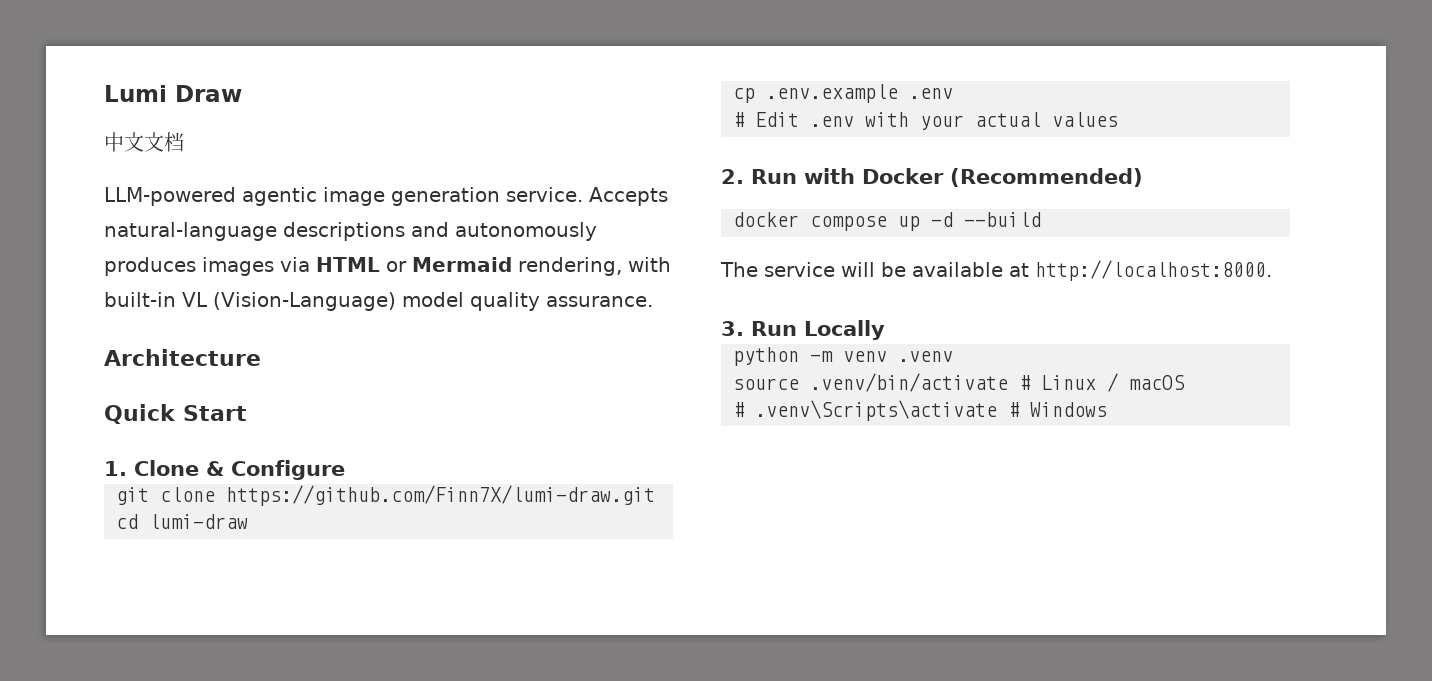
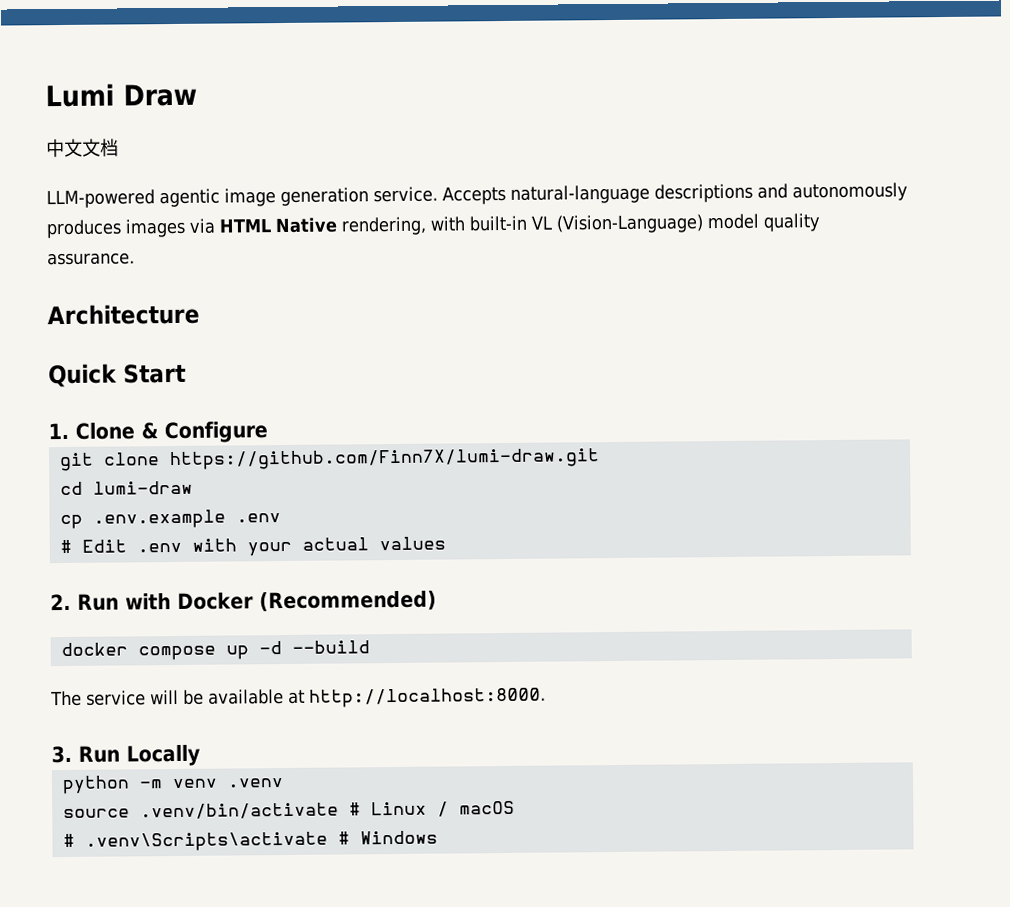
[386,257,512,272] or Mermaid -> [275,217,337,234] Native

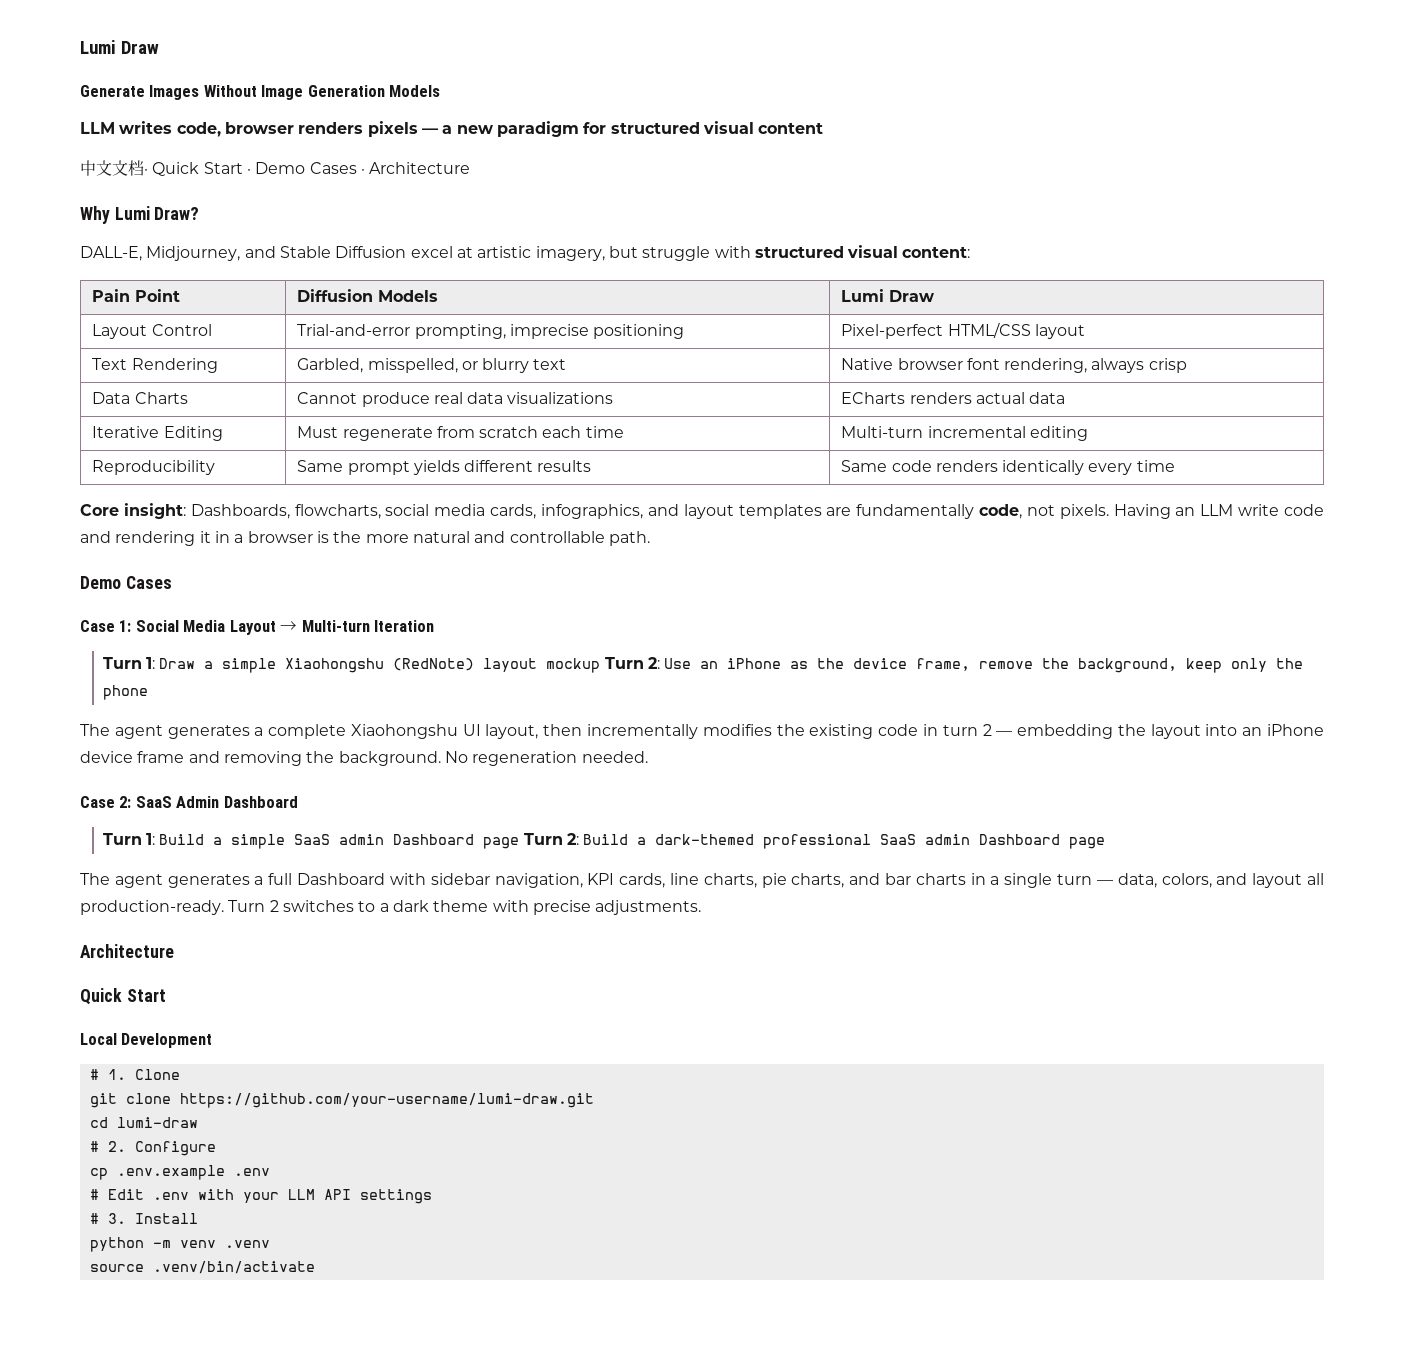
[45,83,197,108] [46,138,119,158] [46,182,908,209] [46,213,820,239] [47,252,135,266] Lumi Draw // 中文文档 // LLM-powered agentic image generation service. Accepts natural-language descriptions and autonomously produces images via HTML Native rendering, with built-in VL (Vision-Language) model quality assurance. -> [80,40,159,54] [80,85,441,100] [80,121,824,137] [80,160,471,176] [80,206,200,224] [80,245,971,261] [92,289,181,302] [297,289,439,302] [841,289,935,302] [92,324,212,339] [297,324,685,339] [841,322,1085,339] [92,358,218,373] [297,358,567,373] [841,358,1187,373] [92,392,188,404] [297,392,614,407] [841,392,1066,404] [92,426,223,441] [297,426,624,441] [841,426,1088,441] [92,460,216,475] [297,460,592,475] [841,460,1175,475] [80,503,1324,519] [80,531,650,546] [80,576,172,589] [80,620,435,635] [102,657,1304,673] [102,685,148,700] [80,724,1325,739] [80,751,648,766] [80,796,298,808] [102,833,1106,849] [80,873,1324,888] [80,900,702,915] Lumi Draw // Generate Images Without Image Generation Models // LLM writes code, browser renders pixels — a new paradigm for structured visual content // 中文文档· Quick Start · Demo Cases · Architecture // Why Lumi Draw? // DALL-E, Midjourney, and Stable Diffusion excel at artistic imagery, but struggle with structured visual content: // Pain Point | Diffusion Models | Lumi Draw // Layout Control | Trial-and-error prompting, imprecise positioning | Pixel-perfect HTML/CSS layout // Text Rendering | Garbled, misspelled, or blurry text | Native browser font rendering, always crisp // Data Charts | Cannot produce real data visualizations | ECharts renders actual data // Iterative Editing | Must regenerate from scratch each time | Multi-turn incremental editing // Reproducibility | Same prompt yields different results | Same code renders identically every time // Core insight: Dashboards, flowcharts, social media cards, infographics, and layout templates are fundamentally code, not pixels. Having an LLM write code and rendering it in a browser is the more natural and controllable path. // Demo Cases // Case 1: Social Media Layout → Multi-turn Iteration // Turn 1: Draw a simple Xiaohongshu (RedNote) layout mockup Turn 2: Use an iPhone as the device frame, remove the background, keep only the phone // The agent generates a complete Xiaohongshu UI layout, then incrementally modifies the existing code in turn 2 — embedding the layout into an iPhone device frame and removing the background. No regeneration needed. // Case 2: SaaS Admin Dashboard // Turn 1: Build a simple SaaS admin Dashboard page Turn 2: Build a dark-themed professional SaaS admin Dashboard page // The agent generates a full Dashboard with sidebar navigation, KPI cards, line charts, pie charts, and bar charts in a single turn — data, colors, and layout all production-ready. Turn 2 switches to a dark theme with precise adjustments.
(186, 373) none -> [80,1033,213,1048] [89,1069,99,1080] Local Development // #
[141,421,268,444] & Configure -> (180, 1074) none
[168,448,600,471] https://github.com/Finn7X/lumi-draw.git -> [179,1093,594,1108] https://github.com/your-username/lumi-draw.git
(193, 487) none -> [89,1141,216,1156] // # 2. Configure
[301,536,446,551] [50,590,437,612] [60,640,370,661] [50,687,546,708] [51,744,200,767] actual values // 2. Run with Docker (Recommended) // docker compose up -d --build // The service will be available at http://localhost:8000. // 3. Run Locally -> [287,1189,432,1204] [89,1213,198,1224] LLM API settings // # 3. Install
[348,800,515,817] [62,830,438,852] # Linux / macOS // # .venv\Scripts\activate # Windows -> (315, 1267) none

